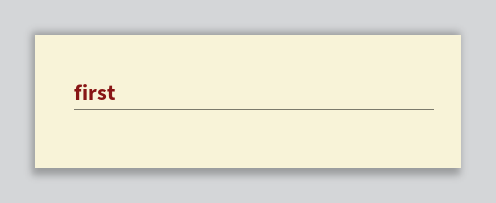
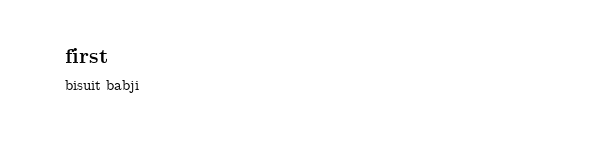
(116, 92) none -> [65,80,139,93] // bisuit babji

